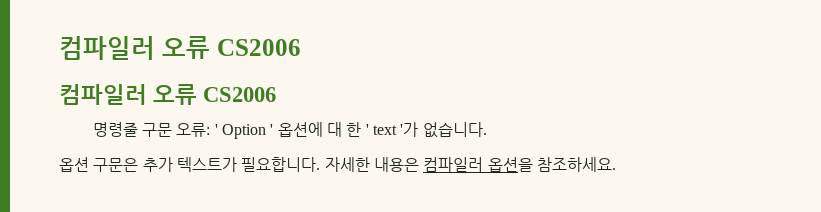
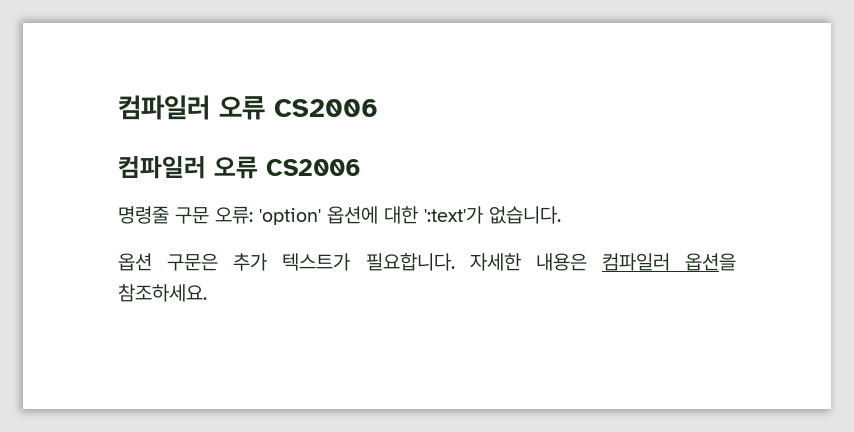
[214,122,419,139] ' Option ' 옵션에 대 한 ' text '가 -> [259,206,483,225] 'option' 옵션에 대한 ':text'가

